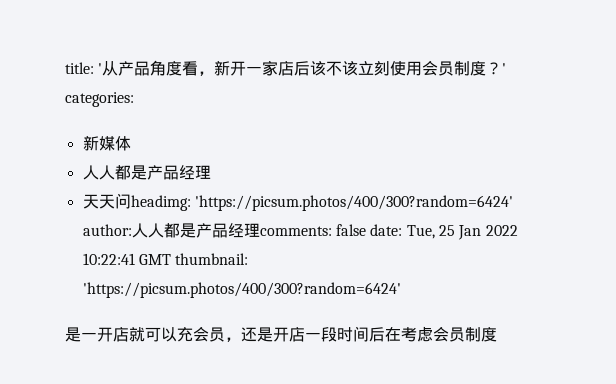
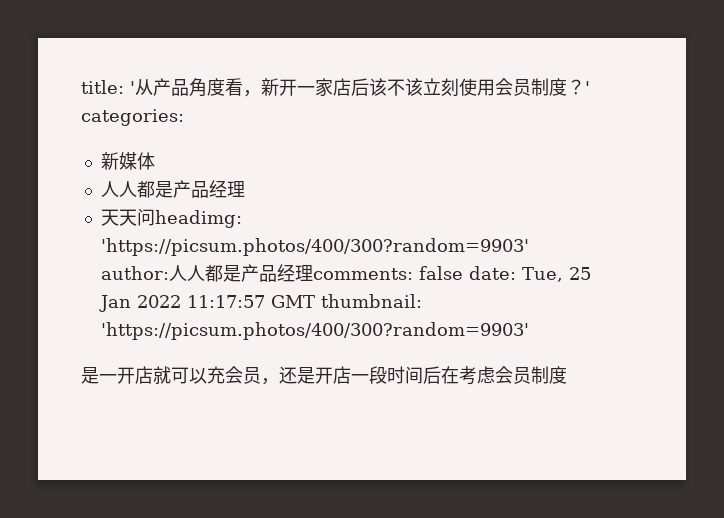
[194,195,513,211] 'https://picsum.photos/400/300?random=6424' -> [100,238,529,256] 'https://picsum.photos/400/300?random=9903'
[82,253,135,265] 10:22:41 -> [186,295,265,308] 11:17:57
[82,282,401,298] 'https://picsum.photos/400/300?random=6424' -> [100,322,529,340] 'https://picsum.photos/400/300?random=9903'

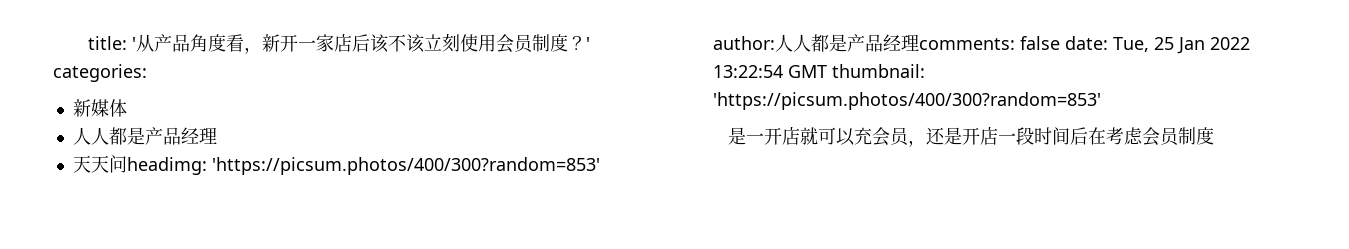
[100,238,529,256] 'https://picsum.photos/400/300?random=9903' -> [211,157,600,175] 'https://picsum.photos/400/300?random=853'
[186,295,265,308] 11:17:57 -> [712,65,783,78] 13:22:54
[100,322,529,340] 'https://picsum.photos/400/300?random=9903' -> [712,92,1101,110] 'https://picsum.photos/400/300?random=853'

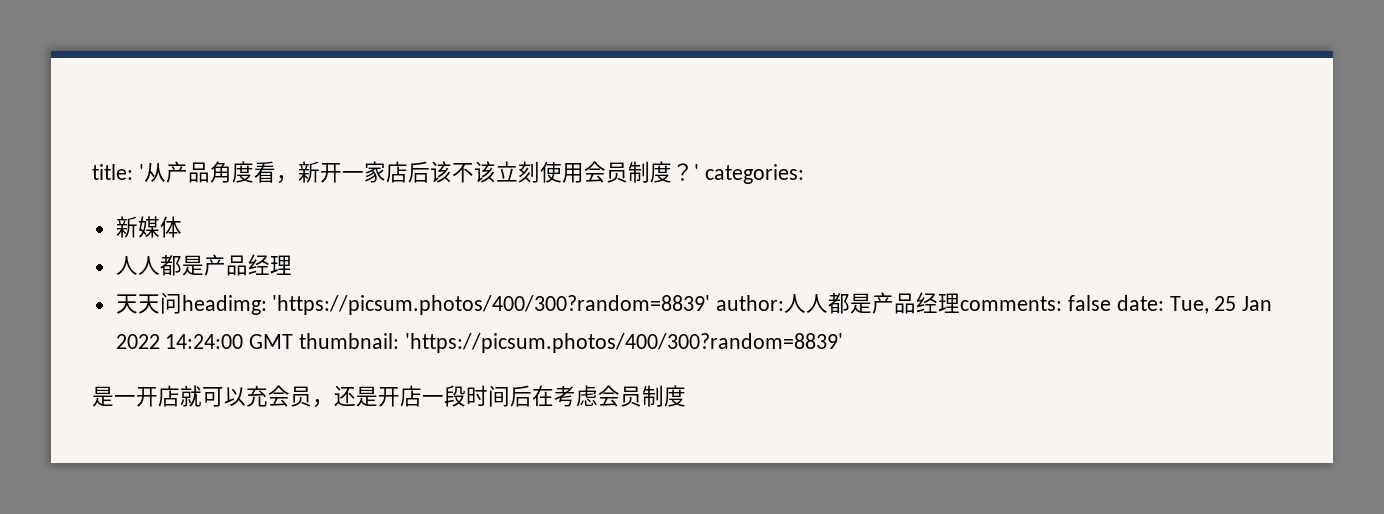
[211,157,600,175] 'https://picsum.photos/400/300?random=853' -> [272,295,711,315] 'https://picsum.photos/400/300?random=8839'
[712,65,783,78] 13:22:54 -> [165,334,244,349] 14:24:00
[712,92,1101,110] 'https://picsum.photos/400/300?random=853' -> [404,333,843,353] 'https://picsum.photos/400/300?random=8839'

